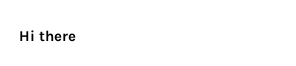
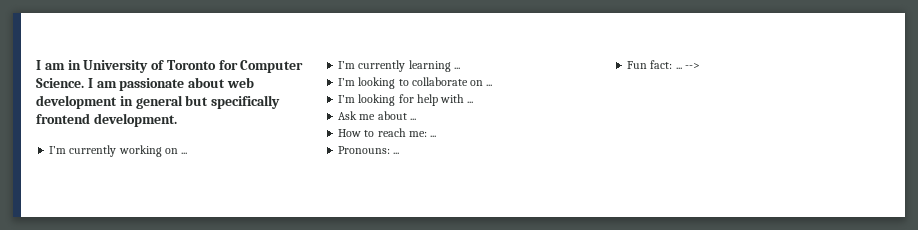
[19,30,77,42] Hi there -> [36,60,304,73] [36,77,254,91] [36,95,281,109] [36,113,177,127] [49,145,188,157] [338,60,460,72] [338,77,493,89] [338,94,474,106] [338,111,416,120] [338,128,437,137] [338,146,400,154] [627,60,700,69] I am in University of Toronto for Computer Science. I am passionate about web development in general but specifically frontend development. // I’m currently working on ... // I’m currently learning ... // I’m looking to collaborate on ... // I’m looking for help with ... // Ask me about ... // How to reach me: ... // Pronouns: ... // Fun fact: ... -->

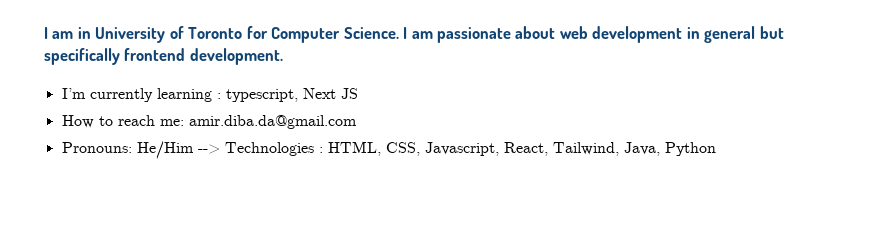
[118,145,188,157] [338,60,460,72] [338,77,493,89] [338,94,474,106] [338,111,416,120] working on ... // I’m currently learning ... // I’m looking to collaborate on ... // I’m looking for help with ... // Ask me about ... -> [156,88,358,102] learning : typescript, Next JS
[430,135,437,137] ... -> [188,115,357,129] amir.diba.da@gmail.com
[393,152,400,154] [627,60,700,69] ... // Fun fact: ... --> -> [136,141,716,159] He/Him --> Technologies : HTML, CSS, Javascript, React, Tailwind, Java, Python

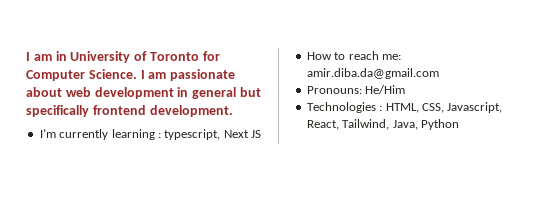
[197,144,220,154] --> -> (406, 89) //

